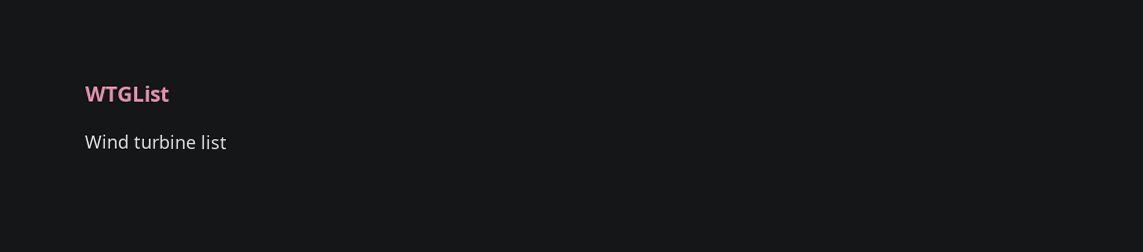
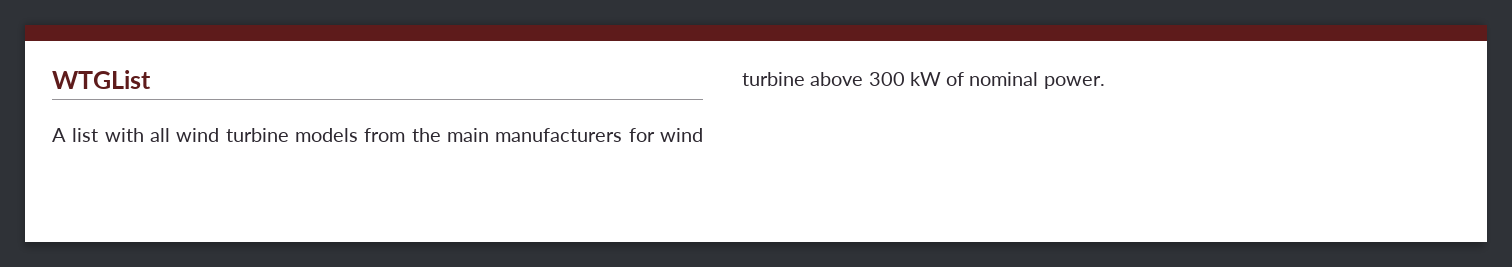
[84,134,227,150] Wind turbine list -> [52,128,703,142] [742,72,1105,89] A list with all wind turbine models from the main manufacturers for wind turbine above 300 kW of nominal power.

